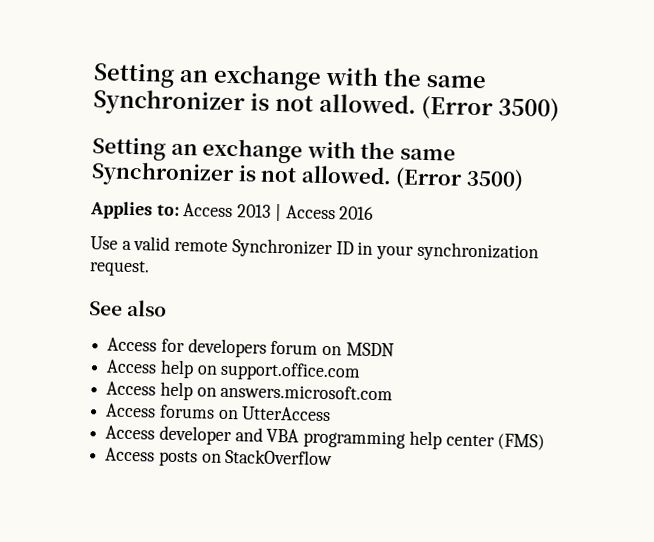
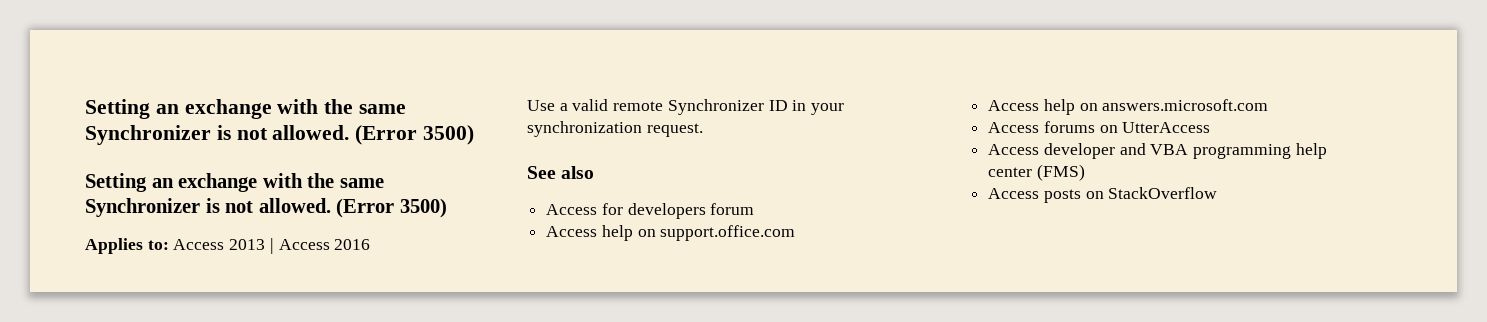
[322,342,395,357] on MSDN -> (755, 209) none

